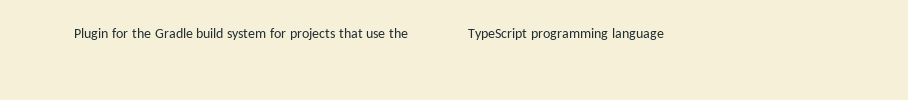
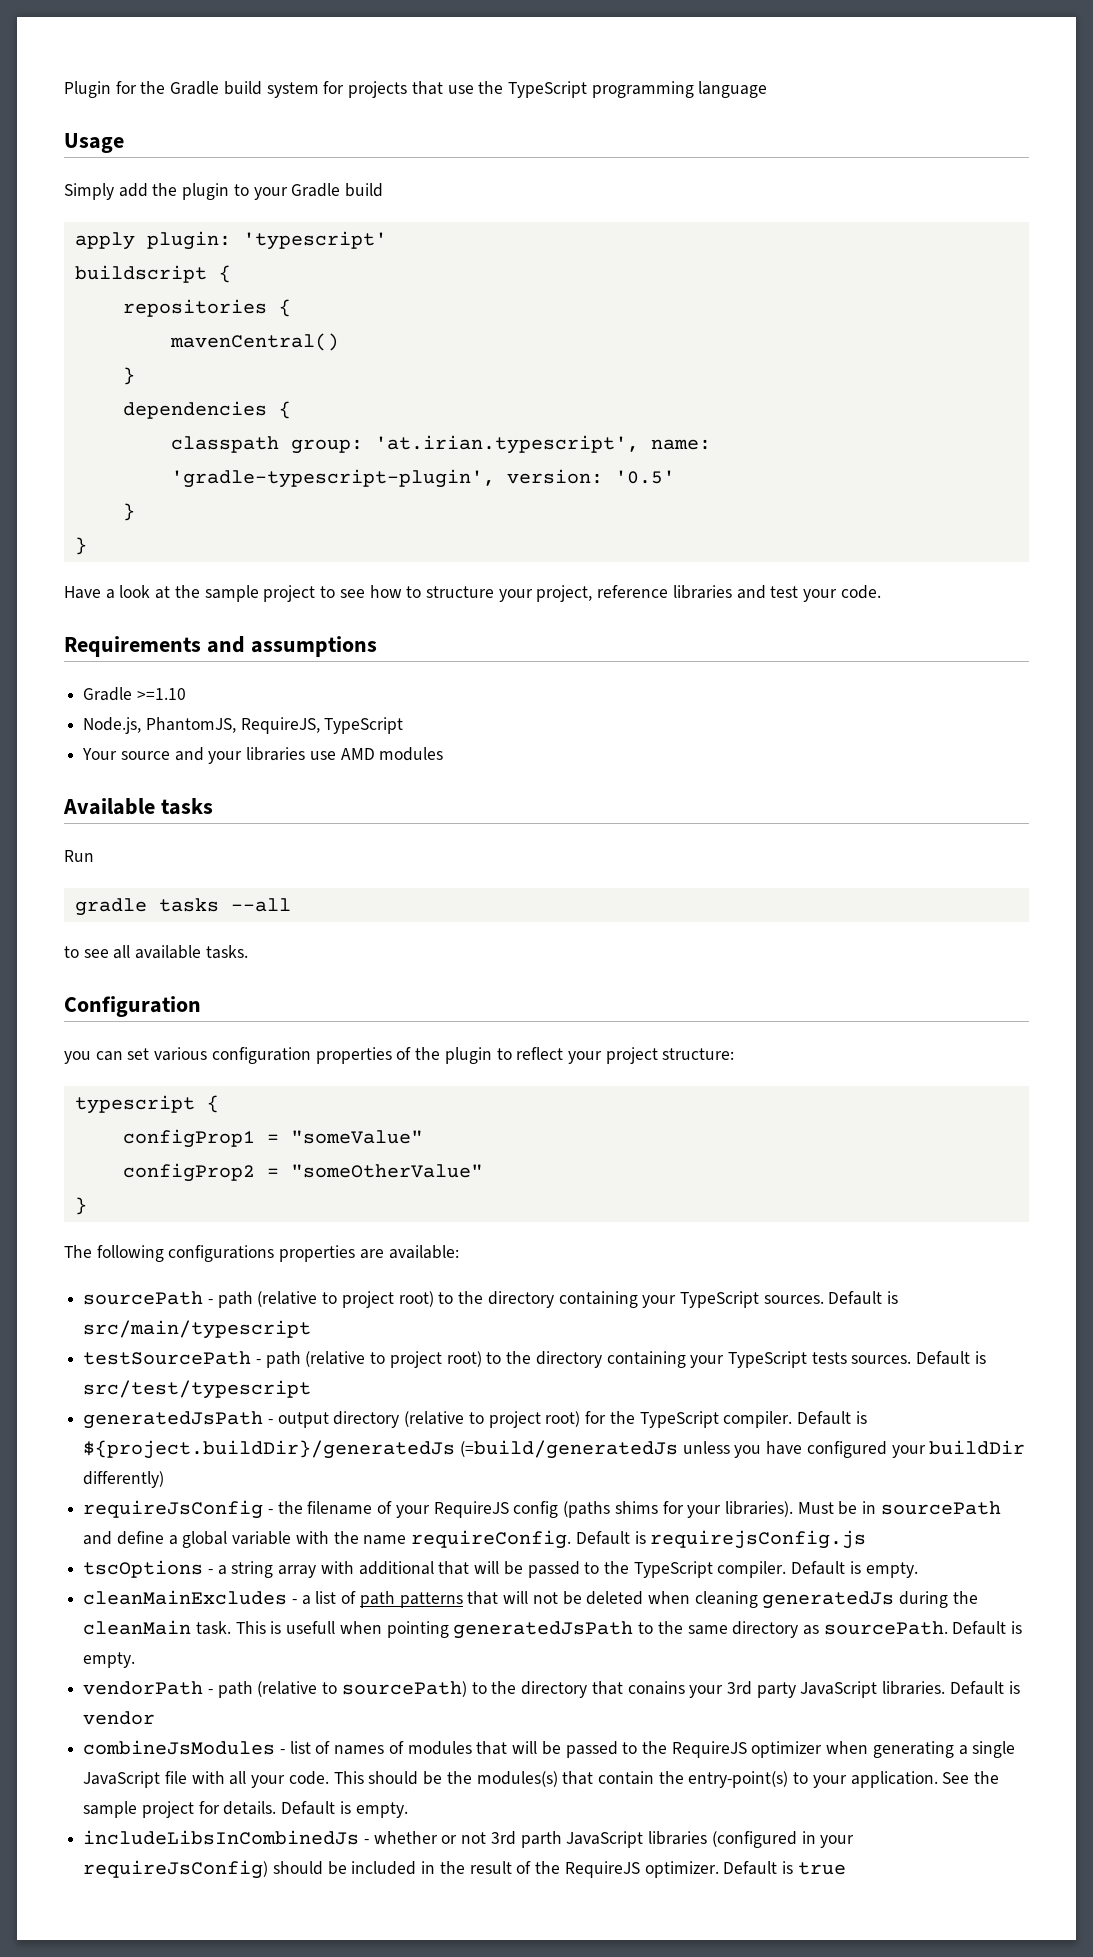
(664, 34) none -> [64,133,124,153] [64,183,384,200] [74,231,387,250] [74,265,231,283] [122,299,291,317] [169,333,339,351] [122,367,135,385] [122,401,291,419] [170,435,711,454] [170,469,675,488] [122,503,135,521] [74,537,87,555] [64,585,881,602] [64,636,377,657] [83,687,186,701] [83,717,404,734] [82,747,444,764] [63,798,213,815] [64,850,94,862] [74,898,291,916] [64,945,248,959] [64,996,201,1017] [64,1047,735,1064] [74,1095,219,1114] [122,1129,423,1148] [122,1163,483,1182] [74,1197,87,1215] [64,1245,459,1262] [83,1291,899,1308] [83,1320,312,1339] [83,1351,986,1368] [83,1380,312,1399] [83,1411,867,1429] [83,1440,1026,1459] [83,1471,165,1488] [83,1500,1001,1519] [83,1530,867,1549] [83,1560,918,1578] [83,1590,978,1609] [83,1620,1023,1639] [83,1652,136,1668] [83,1681,1020,1698] [83,1711,156,1725] [83,1740,1016,1758] [83,1771,1000,1788] [83,1801,408,1818] [83,1830,855,1848] [83,1860,846,1879] // Usage // Simply add the plugin to your Gradle build // apply plugin: 'typescript' // buildscript { // repositories { // mavenCentral() // } // dependencies { // classpath group: 'at.irian.typescript', name: 'gradle-typescript-plugin', version: '0.5' // } // } // Have a look at the sample project to see how to structure your project, reference libraries and test your code. // Requirements and assumptions // Gradle >=1.10 // Node.js, PhantomJS, RequireJS, TypeScript // Your source and your libraries use AMD modules // Available tasks // Run // gradle tasks --all // to see all available tasks. // Configuration // you can set various configuration properties of the plugin to reflect your project structure: // typescript { // configProp1 = "someValue" // configProp2 = "someOtherValue" // } // The following configurations properties are available: // sourcePath - path (relative to project root) to the directory containing your TypeScript sources. Default is src/main/typescript // testSourcePath - path (relative to project root) to the directory containing your TypeScript tests sources. Default is src/test/typescript // generatedJsPath - output directory (relative to project root) for the TypeScript compiler. Default is ${project.buildDir}/generatedJs (=build/generatedJs unless you have configured your buildDir differently) // requireJsConfig - the filename of your RequireJS config (paths shims for your libraries). Must be in sourcePath and define a global variable with the name requireConfig. Default is requirejsConfig.js // tscOptions - a string array with additional that will be passed to the TypeScript compiler. Default is empty. // cleanMainExcludes - a list of path patterns that will not be deleted when cleaning generatedJs during the cleanMain task. This is usefull when pointing generatedJsPath to the same directory as sourcePath. Default is empty. // vendorPath - path (relative to sourcePath) to the directory that conains your 3rd party JavaScript libraries. Default is vendor // combineJsModules - list of names of modules that will be passed to the RequireJS optimizer when generating a single JavaScript file with all your code. This should be the modules(s) that contain the entry-point(s) to your application. See the sample project for details. Default is empty. // includeLibsInCombinedJs - whether or not 3rd parth JavaScript libraries (configured in your requireJsConfig) should be included in the result of the RequireJS optimizer. Default is true

